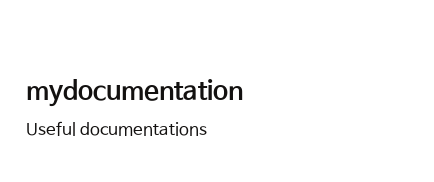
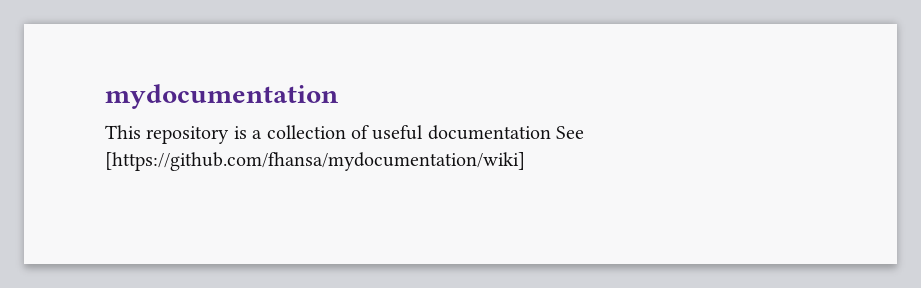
[26,121,208,136] Useful documentations -> [105,125,585,144] [105,152,525,171] This repository is a collection of useful documentation See [https://github.com/fhansa/mydocumentation/wiki]

